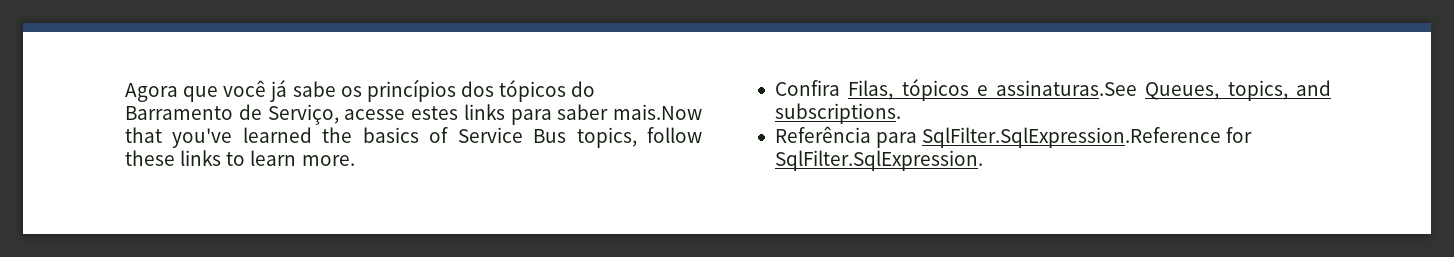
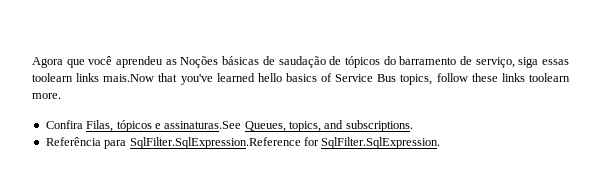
[270,79,596,102] [125,104,609,125] já sabe os princípios dos tópicos do Barramento de Serviço, acesse estes links para saber -> [116,56,569,68] [32,73,100,82] aprendeu as Noções básicas de saudação de tópicos do barramento de serviço, siga essas toolearn links
[322,127,353,143] the -> [257,73,282,82] hello
[226,150,297,166] to learn -> [528,73,570,82] toolearn

